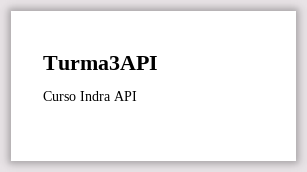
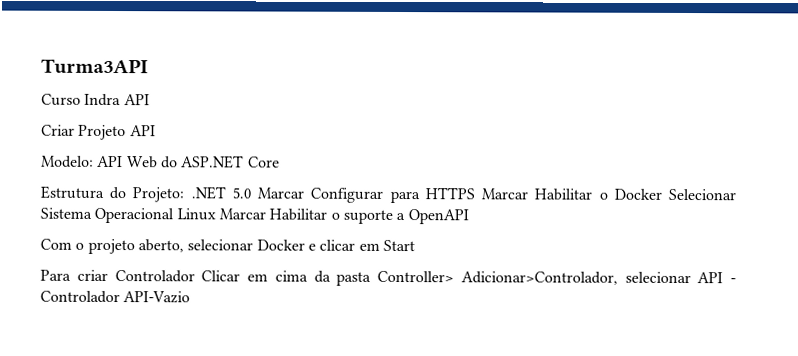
(137, 96) none -> [41,124,156,141] [41,155,280,169] [40,185,737,204] [40,207,469,225] [40,238,415,255] [40,269,736,286] [40,290,191,304] // Criar Projeto API // Modelo: API Web do ASP.NET Core // Estrutura do Projeto: .NET 5.0 Marcar Configurar para HTTPS Marcar Habilitar o Docker Selecionar Sistema Operacional Linux Marcar Habilitar o suporte a OpenAPI // Com o projeto aberto, selecionar Docker e clicar em Start // Para criar Controlador Clicar em cima da pasta Controller> Adicionar>Controlador, selecionar API - Controlador API-Vazio

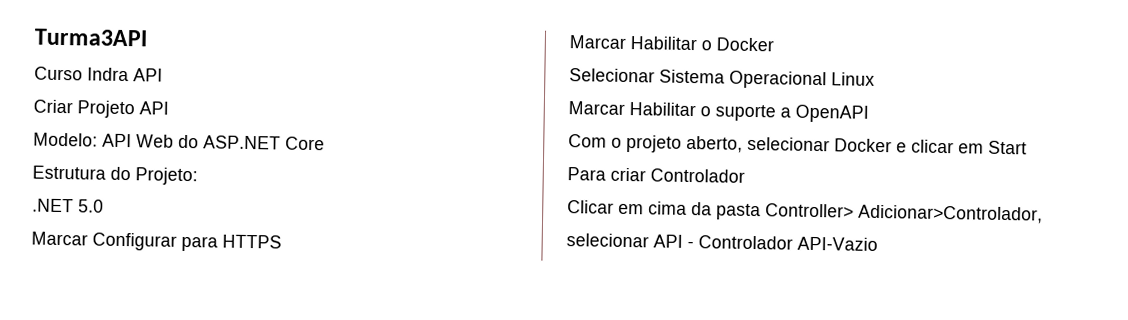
(185, 195) none -> (198, 176) //
(251, 193) none -> (104, 206) //
(475, 193) none -> (282, 241) //
(662, 194) none -> (774, 44) //
(216, 214) none -> (875, 79) //
(195, 276) none -> (745, 175) //
(618, 278) none -> (1043, 214) //

